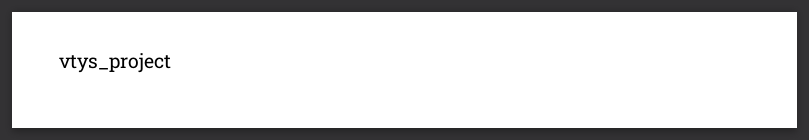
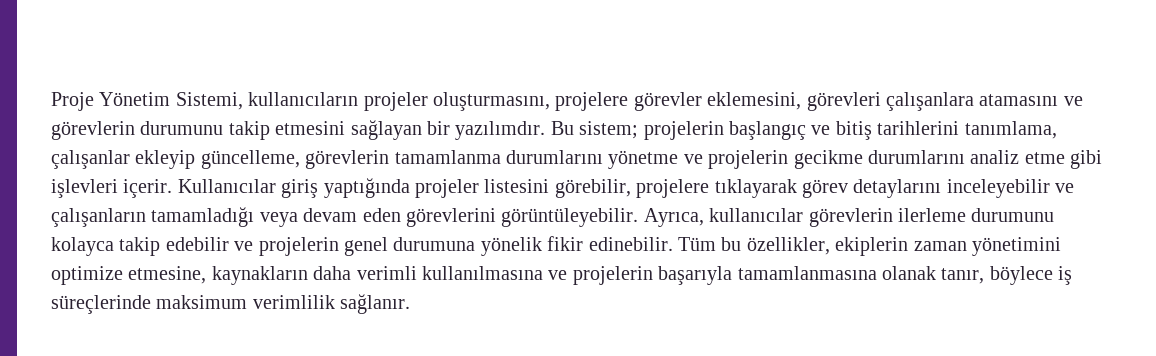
[59,53,171,73] vtys_project -> [51,92,1083,111] [51,120,1057,140] [51,150,1103,169] [51,178,1075,198] [51,207,1055,227] [51,236,1061,256] [51,266,1073,285] [51,294,411,314] Proje Yönetim Sistemi, kullanıcıların projeler oluşturmasını, projelere görevler eklemesini, görevleri çalışanlara atamasını ve görevlerin durumunu takip etmesini sağlayan bir yazılımdır. Bu sistem; projelerin başlangıç ve bitiş tarihlerini tanımlama, çalışanlar ekleyip güncelleme, görevlerin tamamlanma durumlarını yönetme ve projelerin gecikme durumlarını analiz etme gibi işlevleri içerir. Kullanıcılar giriş yaptığında projeler listesini görebilir, projelere tıklayarak görev detaylarını inceleyebilir ve çalışanların tamamladığı veya devam eden görevlerini görüntüleyebilir. Ayrıca, kullanıcılar görevlerin ilerleme durumunu kolayca takip edebilir ve projelerin genel durumuna yönelik fikir edinebilir. Tüm bu özellikler, ekiplerin zaman yönetimini optimize etmesine, kaynakların daha verimli kullanılmasına ve projelerin başarıyla tamamlanmasına olanak tanır, böylece iş süreçlerinde maksimum verimlilik sağlanır.

